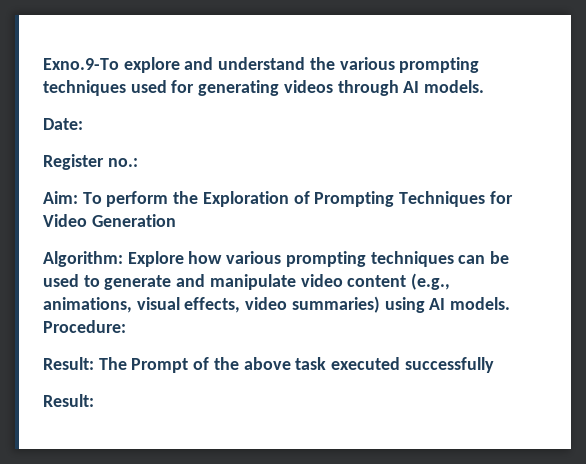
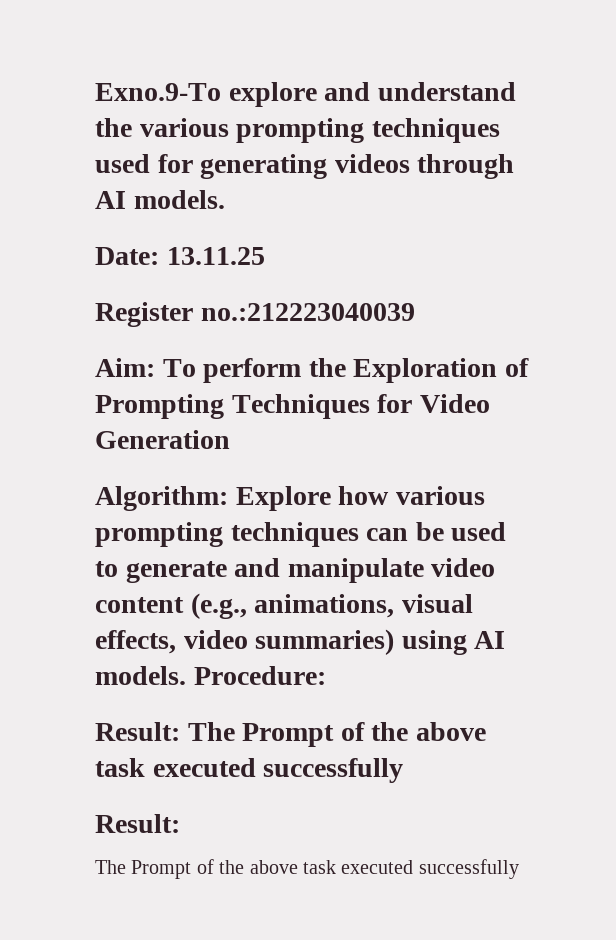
(83, 124) none -> [166,247,265,265] 13.11.25
[107,158,138,167] no.: -> [200,303,415,321] no.:212223040039
(94, 400) none -> [95,859,519,879] // The Prompt of the above task executed successfully

